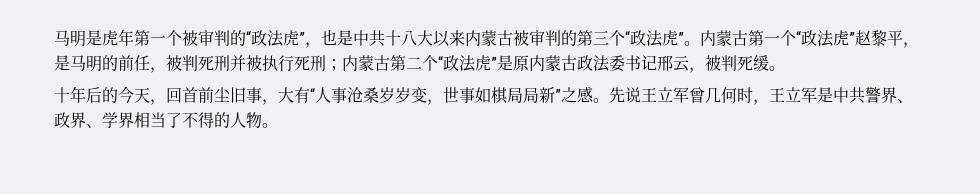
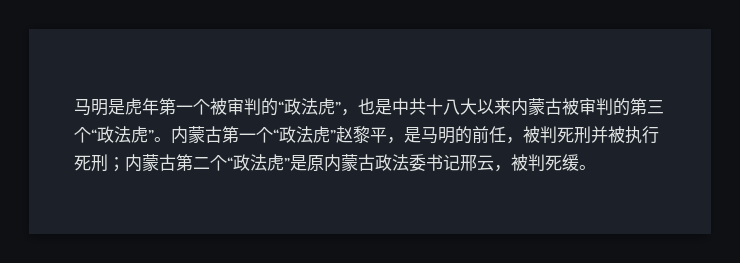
[54,86,913,105] [54,112,278,129] // 十年后的今天，回首前尘旧事，大有“人事沧桑岁岁变，世事如棋局局新”之感。先说王立军曾几何时，王立军是中共警界、政界、学界相当了不得的人物。 -> (596, 167) none

